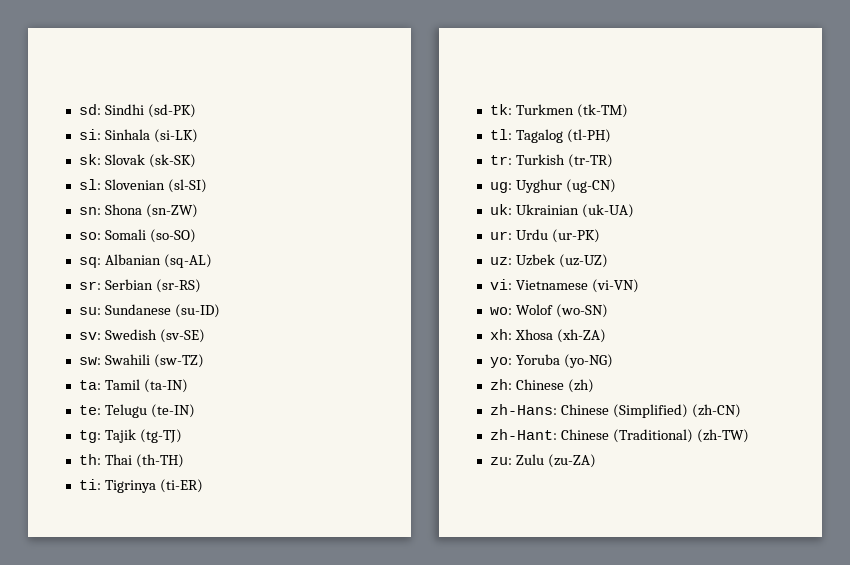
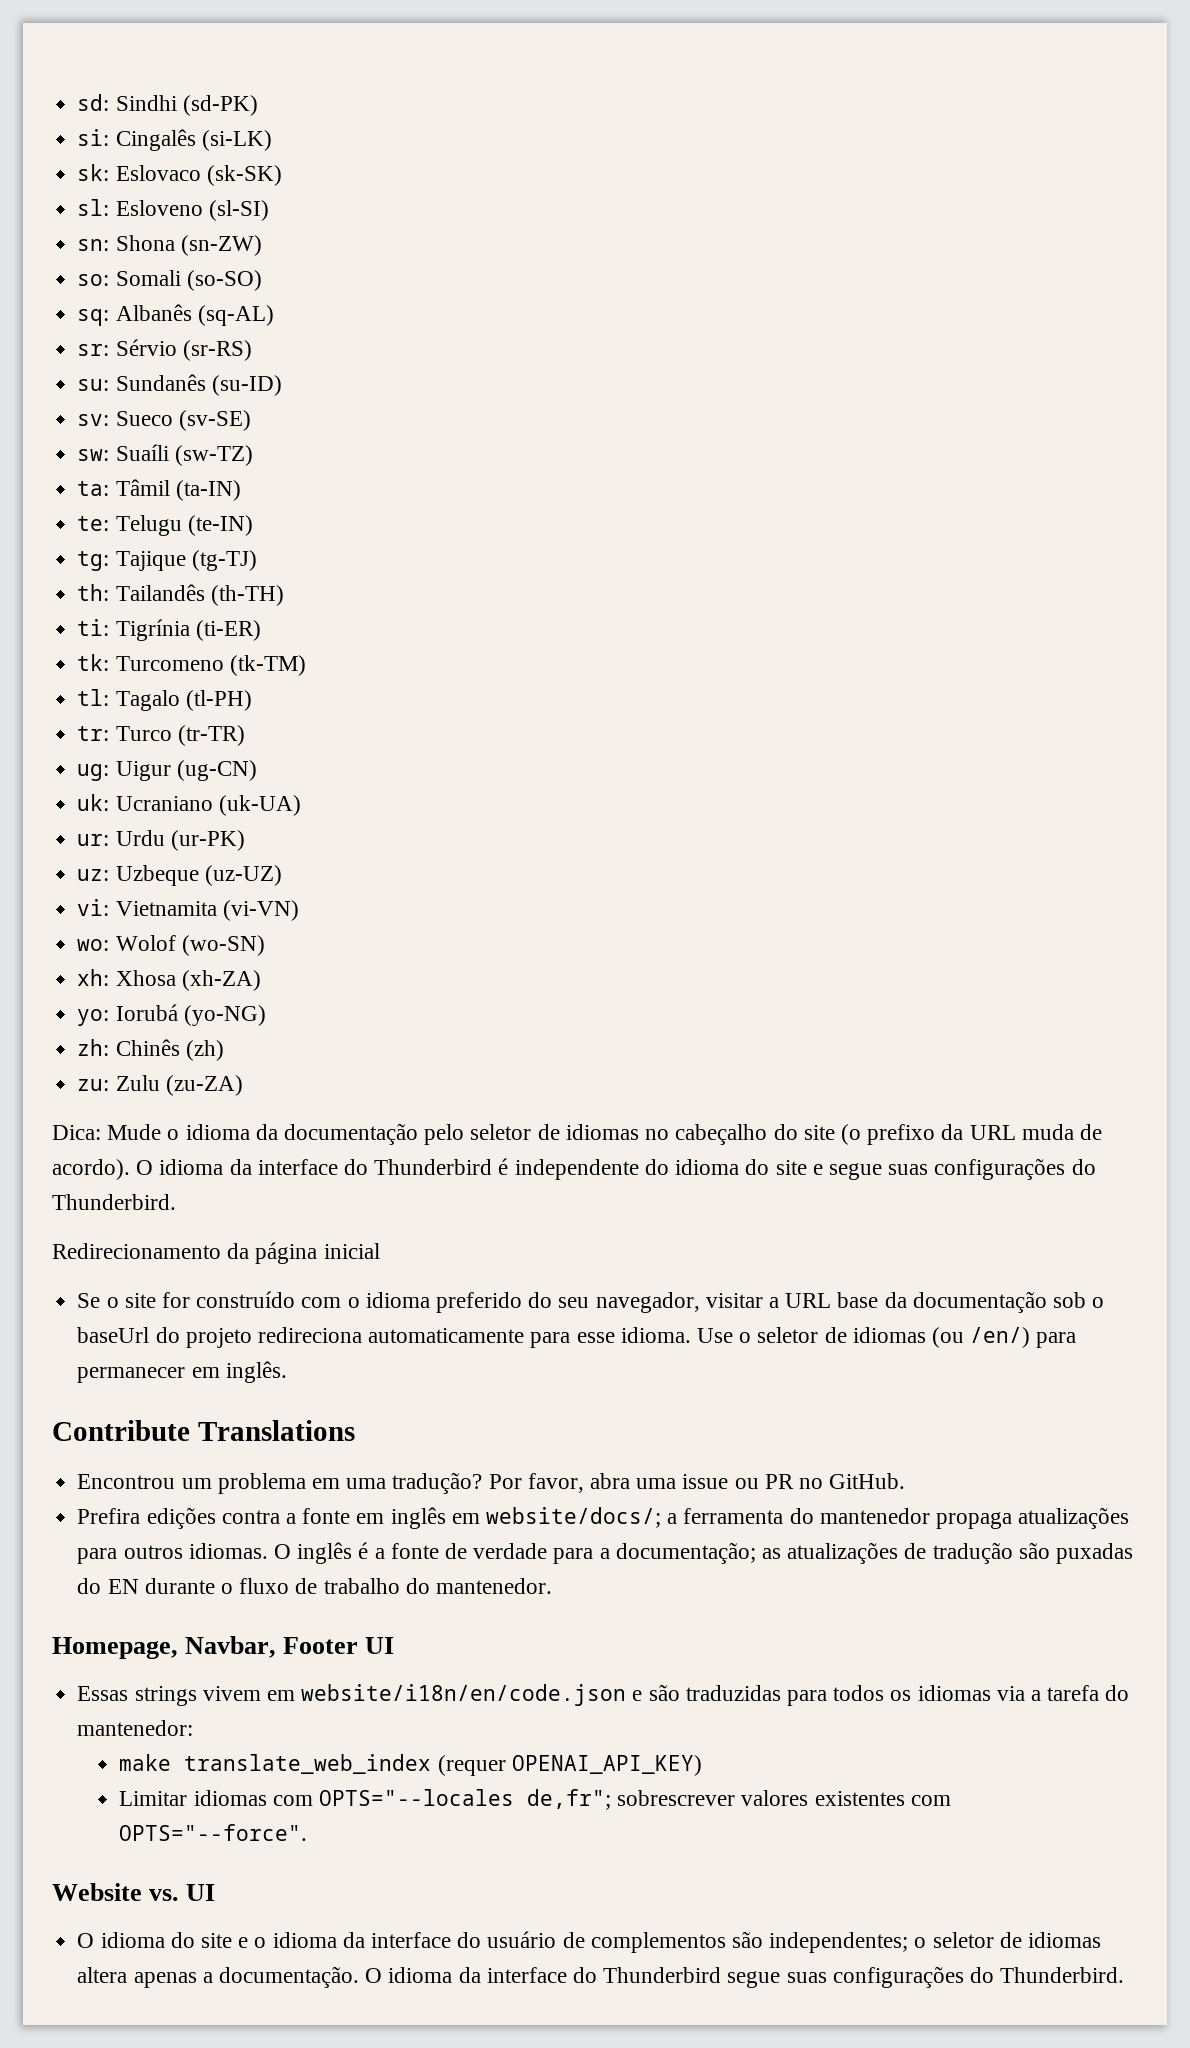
[104,129,150,140] Sinhala -> [115,129,196,151] Cingalês
[104,154,145,165] Slovak -> [115,165,201,181] Eslovaco
[104,179,165,190] Slovenian -> [115,200,203,216] Esloveno
[104,254,161,265] Albanian -> [115,304,192,321] Albanês
[104,279,153,290] Serbian -> [115,339,177,356] Sérvio
[104,304,171,315] Sundanese -> [115,374,206,391] Sundanês
[104,329,157,340] Swedish -> [115,411,173,426] Sueco
[104,354,150,365] Swahili -> [115,444,169,461] Suaíli
[104,379,140,390] Tamil -> [115,479,170,496] Tâmil
[104,429,136,443] Tajik -> [115,551,186,571] Tajique
[104,454,132,465] Thai -> [115,584,205,601] Tailandês
[104,480,156,493] Tigrinya -> [115,619,190,641] Tigrínia
[515,104,574,115] Turkmen -> [115,656,224,671] Turcomeno
[515,129,563,143] Tagalog -> [115,690,180,711] Tagalo
[515,154,565,165] Turkish -> [115,726,172,741] Turco
[515,179,562,193] Uyghur -> [115,761,171,781] Uigur
[515,204,579,215] Ukrainian -> [115,796,213,811] Ucraniano
[515,254,555,266] Uzbek -> [115,865,199,886] Uzbeque
[515,280,588,290] Vietnamese -> [115,901,217,916] Vietnamita
[515,354,560,365] Yoruba -> [115,1004,178,1021] Iorubá
[515,379,564,390] Chinese -> [115,1039,180,1056] Chinês
[489,404,741,418] [489,429,749,443] [489,454,596,468] zh-Hans: Chinese (Simplified) (zh-CN) // zh-Hant: Chinese (Traditional) (zh-TW) // zu: Zulu (zu-ZA) -> [77,1075,243,1096] [52,1123,1102,1145] [52,1158,1096,1180] [52,1194,176,1210] [52,1242,380,1264] [77,1291,1105,1313] [77,1327,1077,1348] [77,1361,287,1383] [52,1420,355,1441] [77,1472,906,1494] [77,1507,1130,1529] [77,1542,1134,1564] [77,1578,552,1594] [52,1636,395,1659] [77,1684,1130,1706] [77,1720,194,1736] [119,1754,702,1776] [119,1789,951,1810] [119,1824,308,1841] [52,1883,216,1901] [77,1931,1102,1953] [77,1966,1125,1988] zu: Zulu (zu-ZA) // Dica: Mude o idioma da documentação pelo seletor de idiomas no cabeçalho do site (o prefixo da URL muda de acordo). O idioma da interface do Thunderbird é independente do idioma do site e segue suas configurações do Thunderbird. // Redirecionamento da página inicial // Se o site for construído com o idioma preferido do seu navegador, visitar a URL base da documentação sob o baseUrl do projeto redireciona automaticamente para esse idioma. Use o seletor de idiomas (ou /en/) para permanecer em inglês. // Contribute Translations // Encontrou um problema em uma tradução? Por favor, abra uma issue ou PR no GitHub. // Prefira edições contra a fonte em inglês em website/docs/; a ferramenta do mantenedor propaga atualizações para outros idiomas. O inglês é a fonte de verdade para a documentação; as atualizações de tradução são puxadas do EN durante o fluxo de trabalho do mantenedor. // Homepage, Navbar, Footer UI // Essas strings vivem em website/i18n/en/code.json e são traduzidas para todos os idiomas via a tarefa do mantenedor: // make translate_web_index (requer OPENAI_API_KEY) // Limitar idiomas com OPTS="--locales de,fr"; sobrescrever valores existentes com OPTS="--force". // Website vs. UI // O idioma do site e o idioma da interface do usuário de complementos são independentes; o seletor de idiomas altera apenas a documentação. O idioma da interface do Thunderbird segue suas configurações do Thunderbird.

